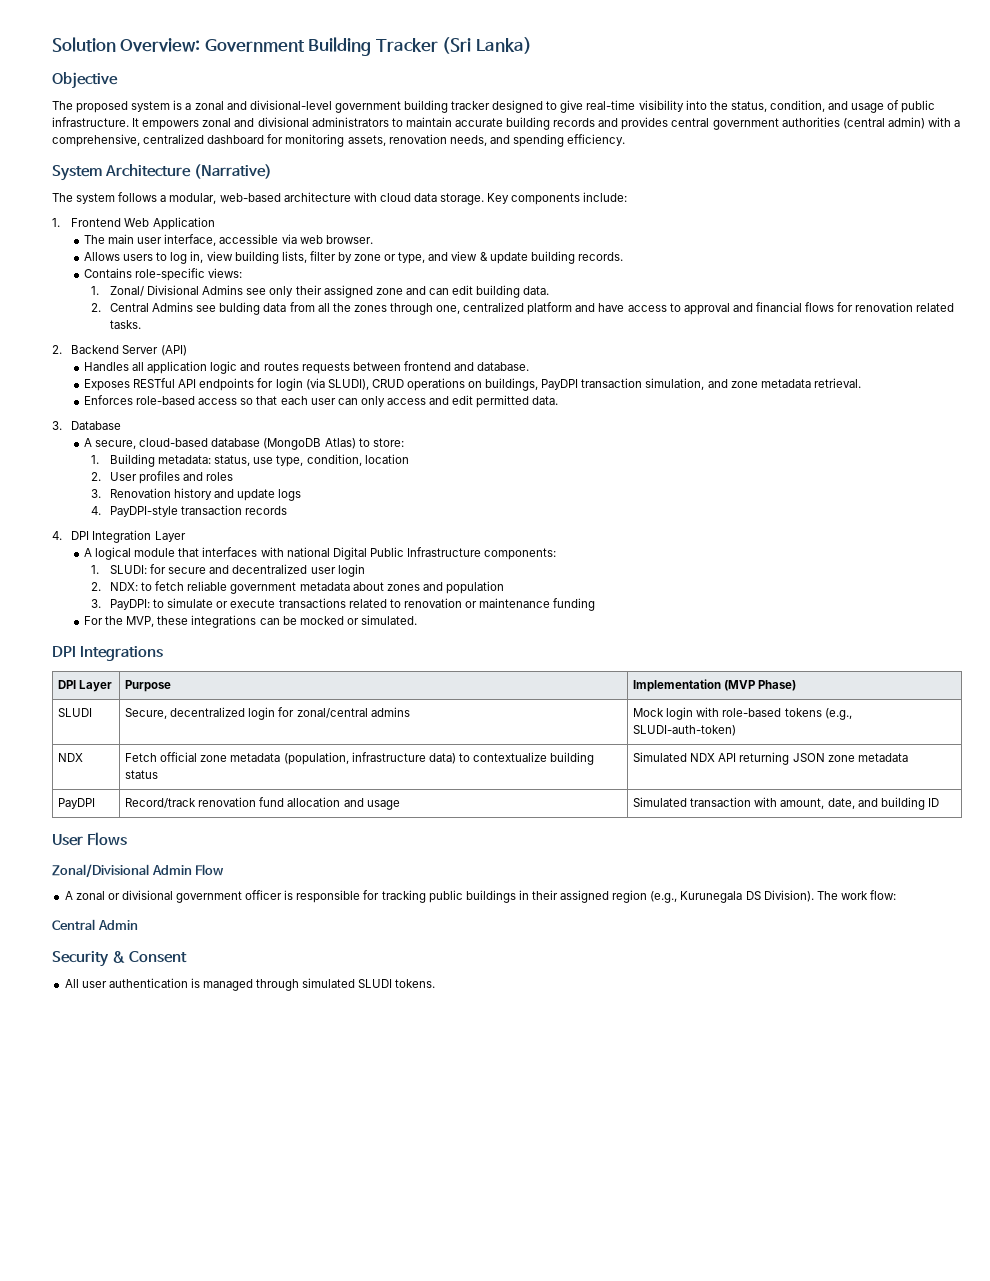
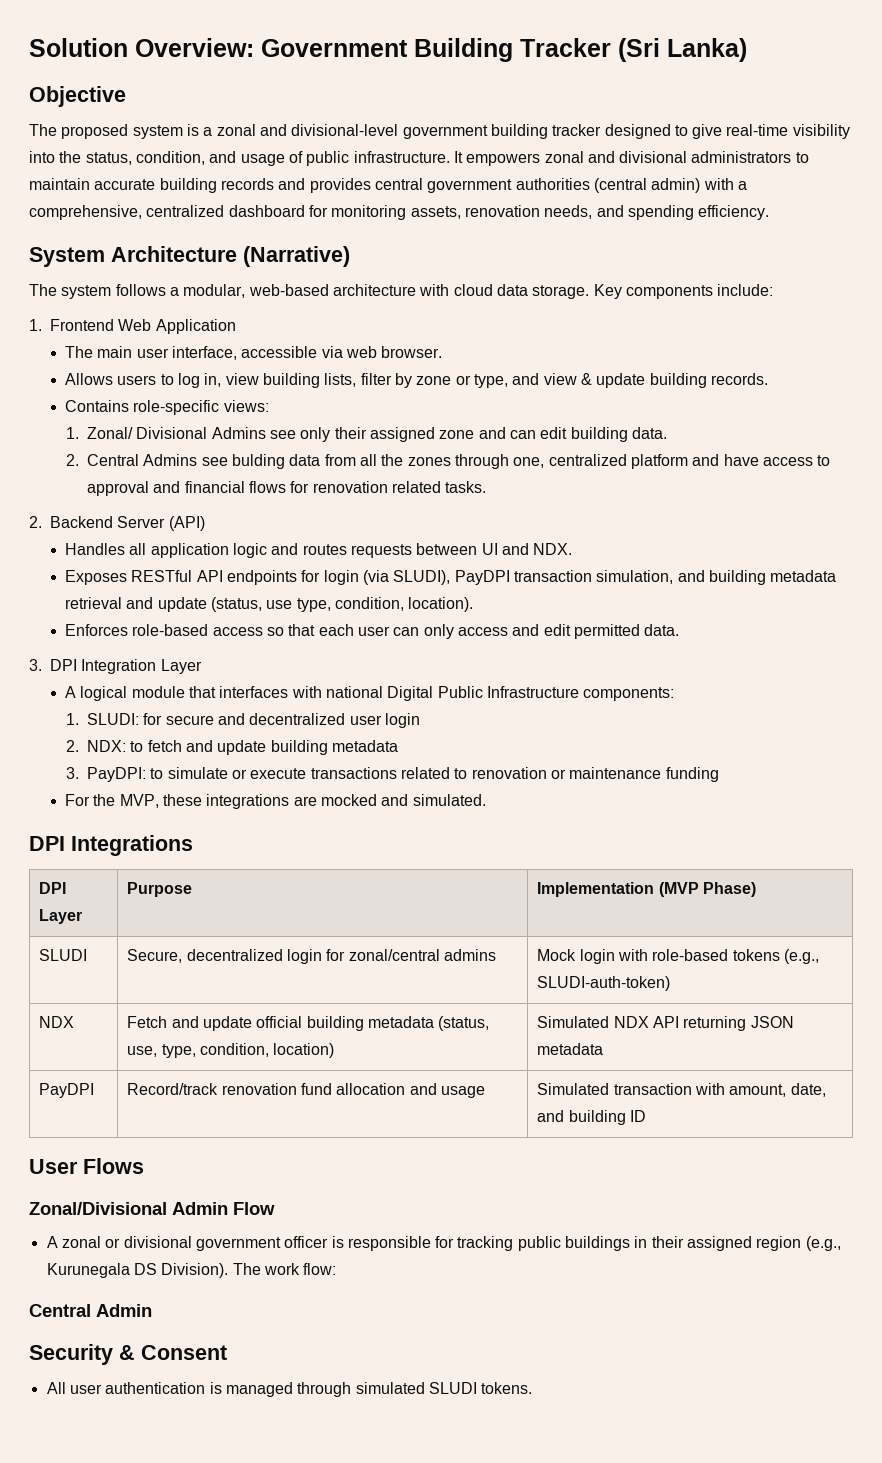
[403,361,530,371] frontend and database. -> [481,543,573,555] UI and NDX.
[371,378,861,391] CRUD operations on buildings, PayDPI transaction simulation, and zone metadata retrieval. -> [454,570,837,585] [65,597,474,612] PayDPI transaction simulation, and building metadata retrieval and update (status, use type, condition, location).
[71,421,122,430] [83,438,404,450] [90,454,409,467] [90,471,234,484] [90,488,302,501] [90,505,288,517] [52,531,62,540] Database // A secure, cloud-based database (MongoDB Atlas) to store: // 1. Building metadata: status, use type, condition, location // 2. User profiles and roles // 3. Renovation history and update logs // 4. PayDPI-style transaction records // 4. -> (42, 665) none
[187,581,504,594] reliable government metadata about zones and population -> [186,740,399,755] and update building metadata
[259,616,359,625] can be mocked or -> [293,794,409,806] are mocked and
[160,752,595,765] [125,770,159,779] official zone metadata (population, infrastructure data) to contextualize building status -> [171,1016,490,1031] [127,1043,335,1058] and update official building metadata (status, use, type, condition, location)
[827,755,855,762] zone -> (794, 1022) none

